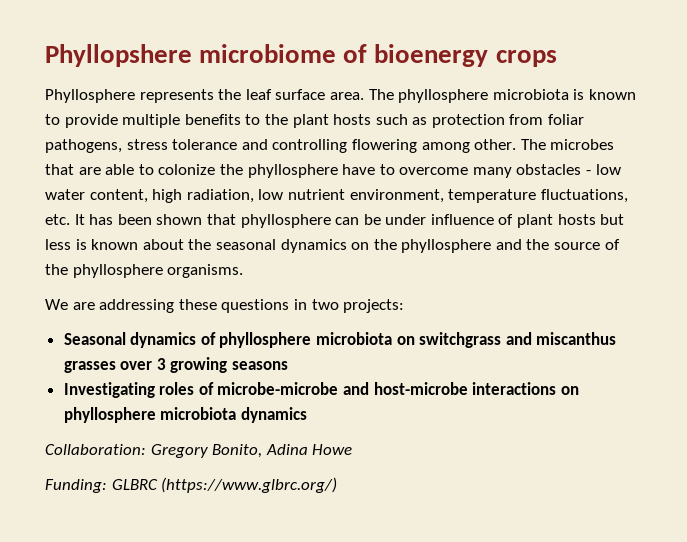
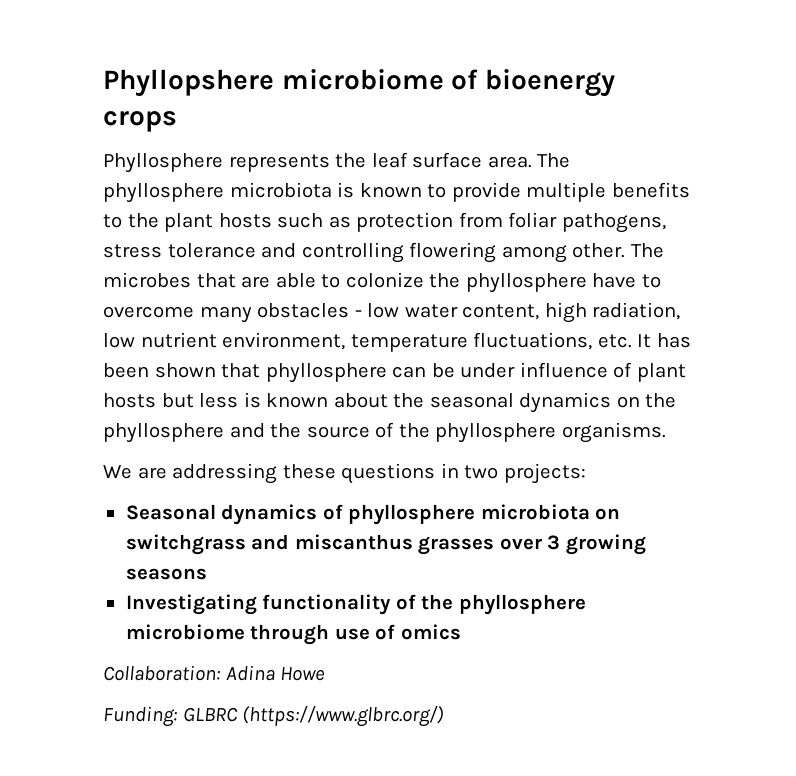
[159,382,579,395] [63,407,307,423] roles of microbe-microbe and host-microbe interactions on phyllosphere microbiota dynamics -> [262,594,586,615] [125,624,461,645] functionality of the phyllosphere microbiome through use of omics
[150,444,263,458] Gregory Bonito, -> (220, 673) none

